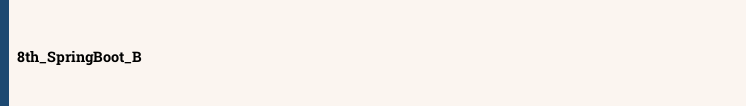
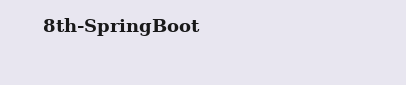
[17,50,142,66] 8th_SpringBoot_B -> [43,18,200,36] 8th-SpringBoot

